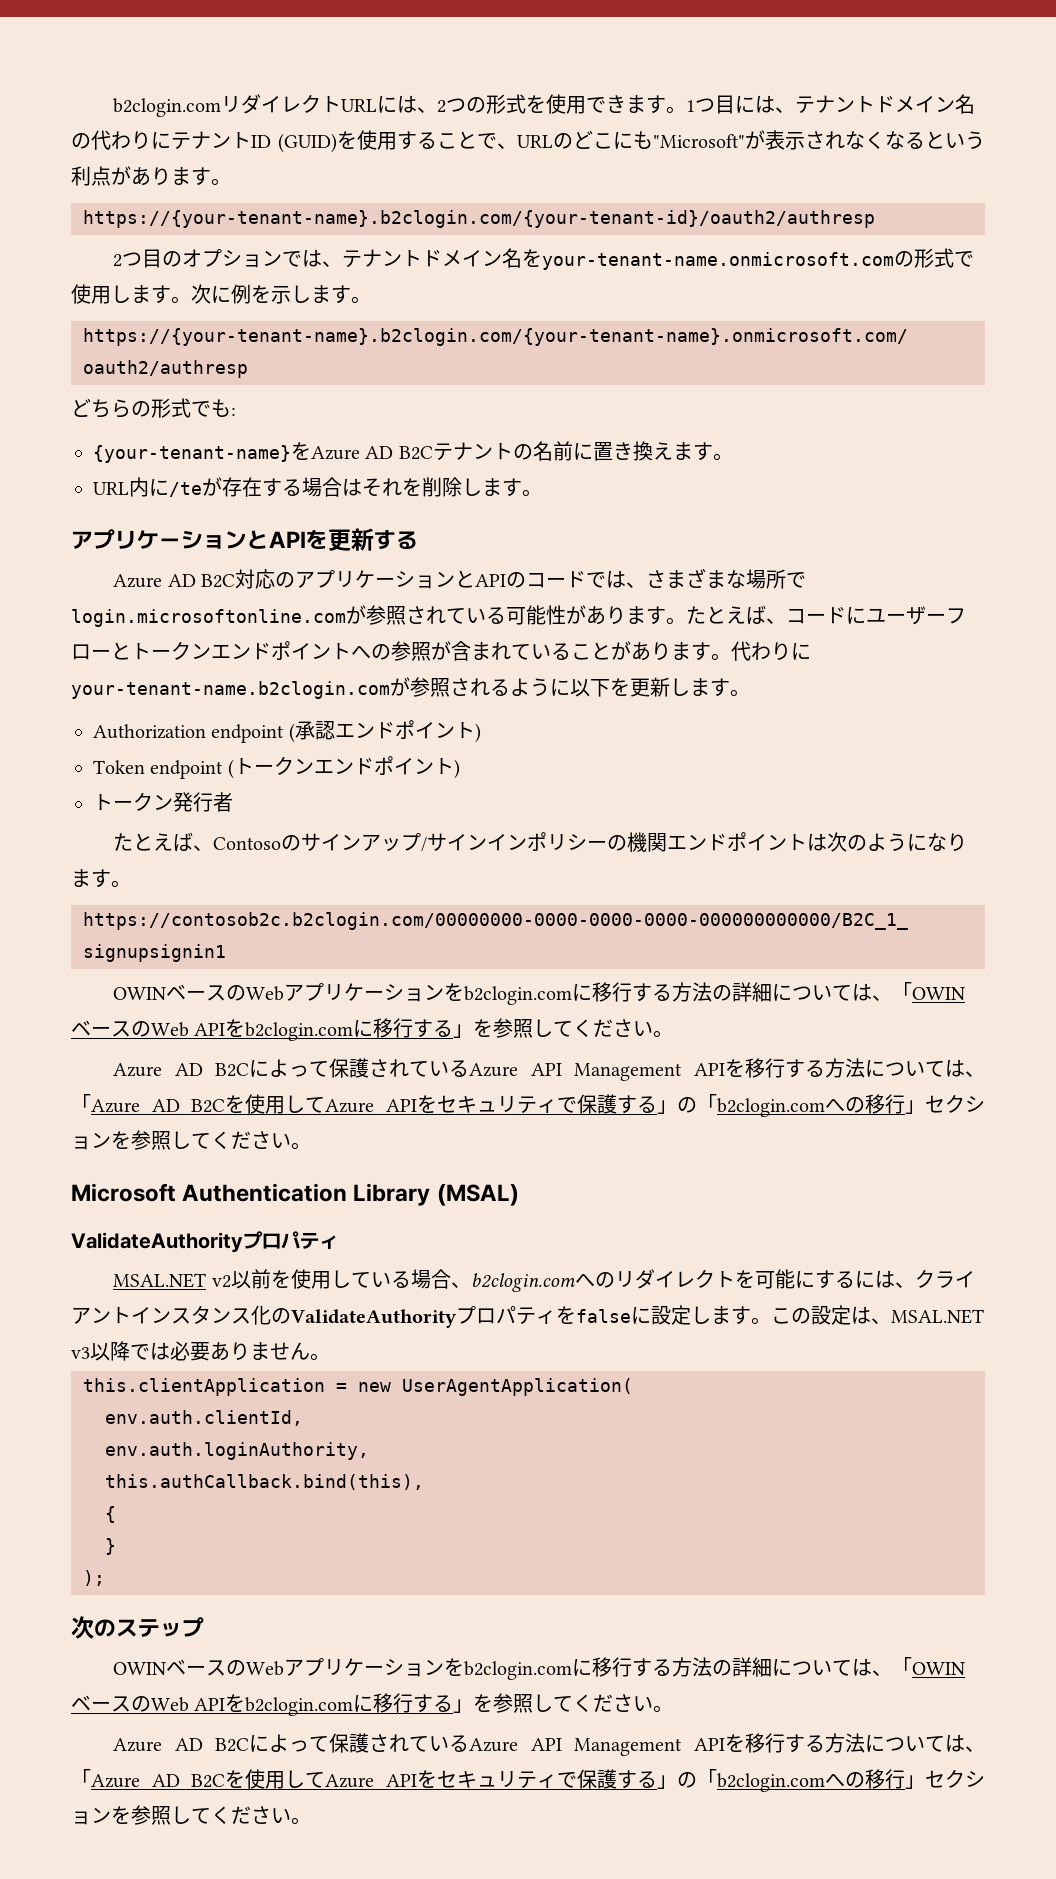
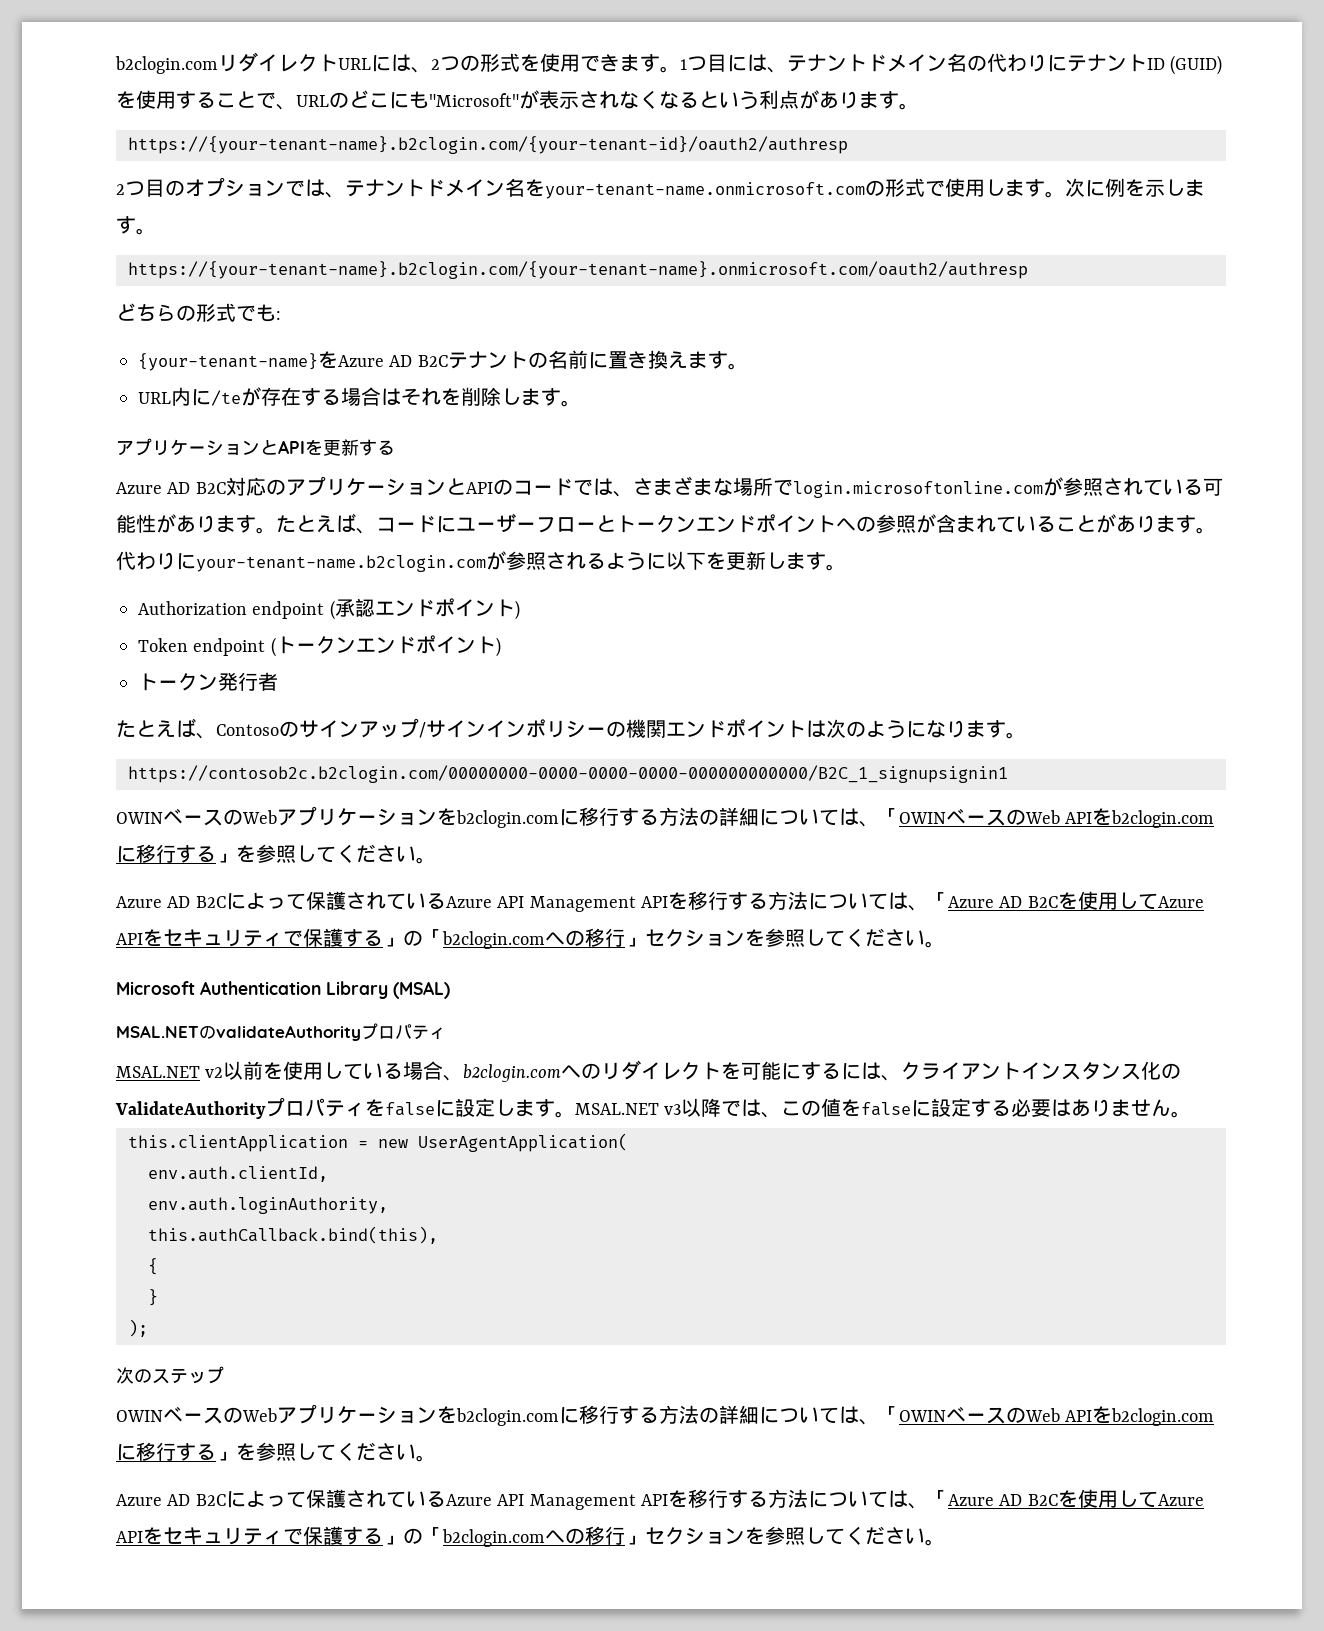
[71,1232,243,1253] ValidateAuthority -> [116,1025,361,1041] MSAL.NETのvalidateAuthority
[771,1305,891,1325] この設定は、 -> (575, 1114) none
[170,1341,210,1361] 必要 -> [761,1098,1072,1118] 、この値をfalseに設定する必要は

